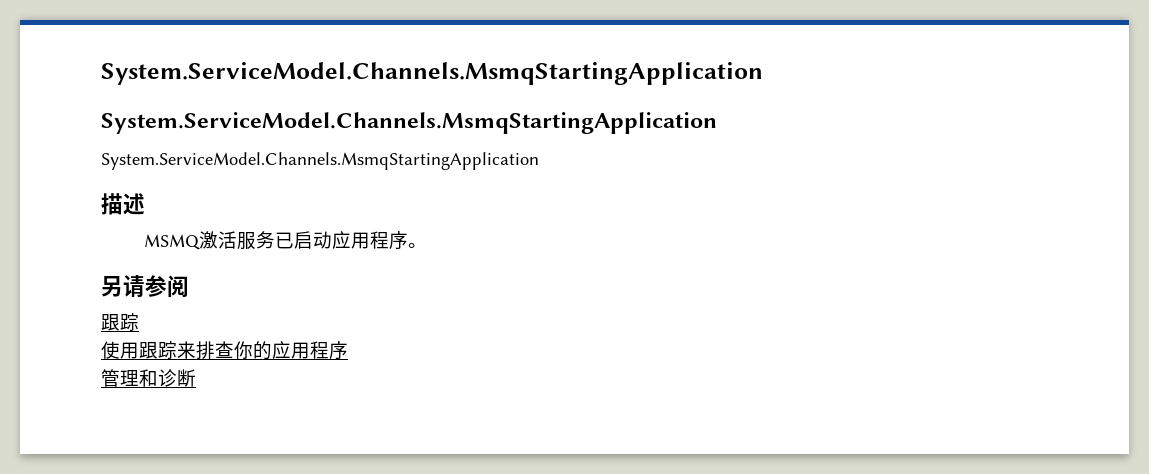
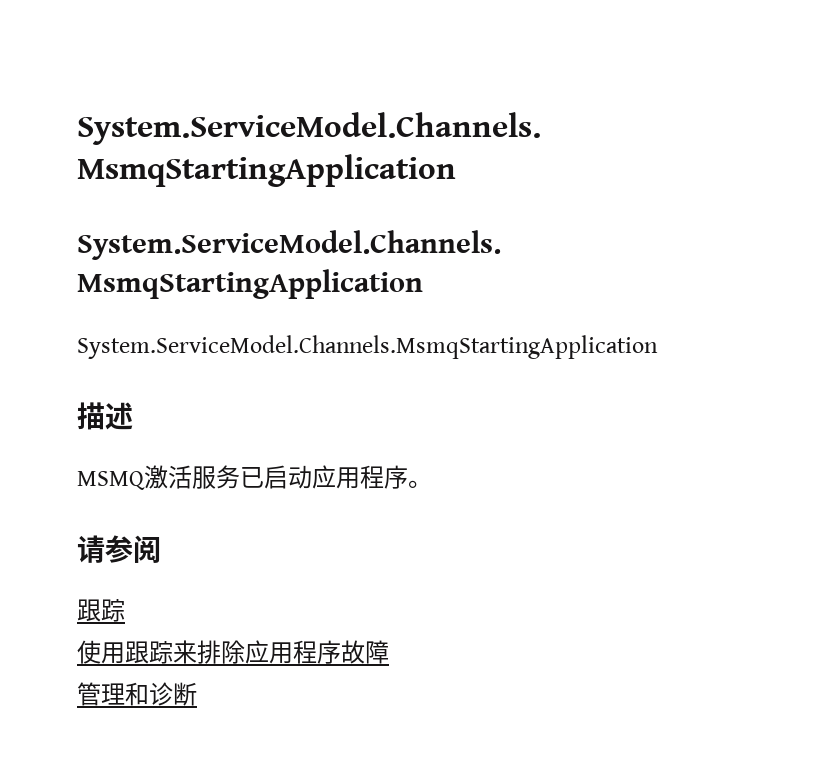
[101,276,123,297] 另 -> (432, 484) none
[215,341,348,360] 查你的应用程序 -> [221,640,389,664] 除应用程序故障

